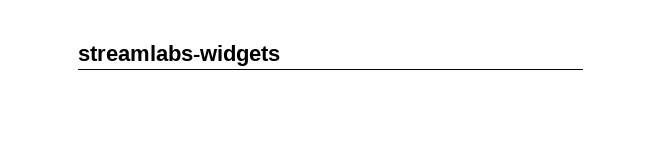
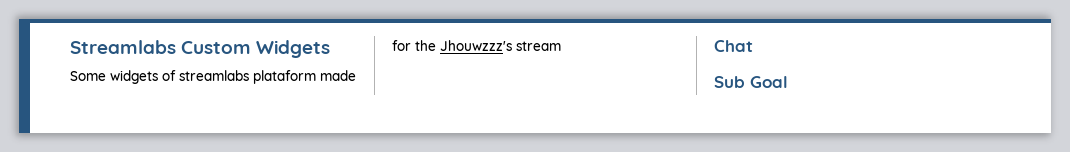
[78,45,280,66] streamlabs-widgets -> [70,40,331,58] [70,70,356,84] [392,40,561,51] [714,40,753,52] [714,76,788,88] Streamlabs Custom Widgets // Some widgets of streamlabs plataform made for the Jhouwzzz's stream // Chat // Sub Goal

